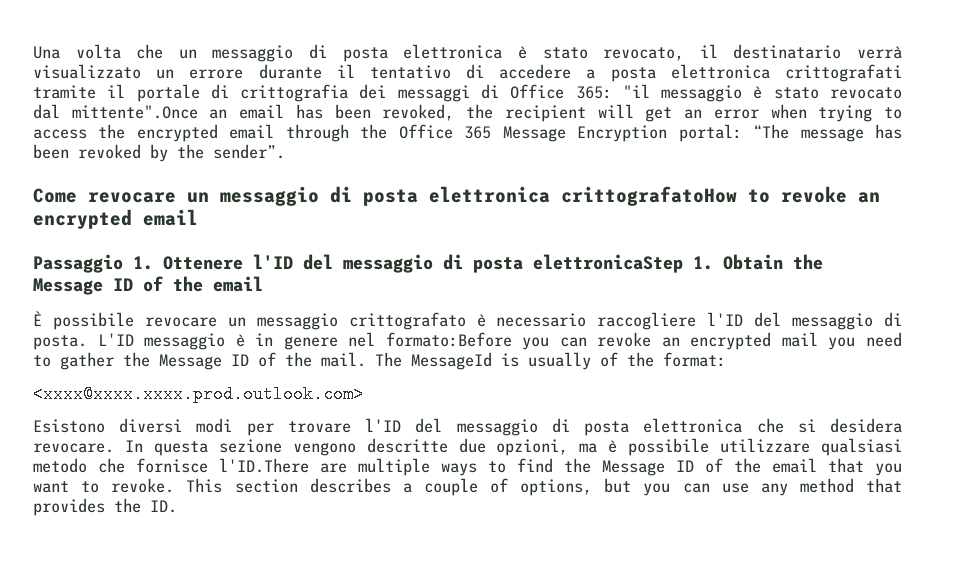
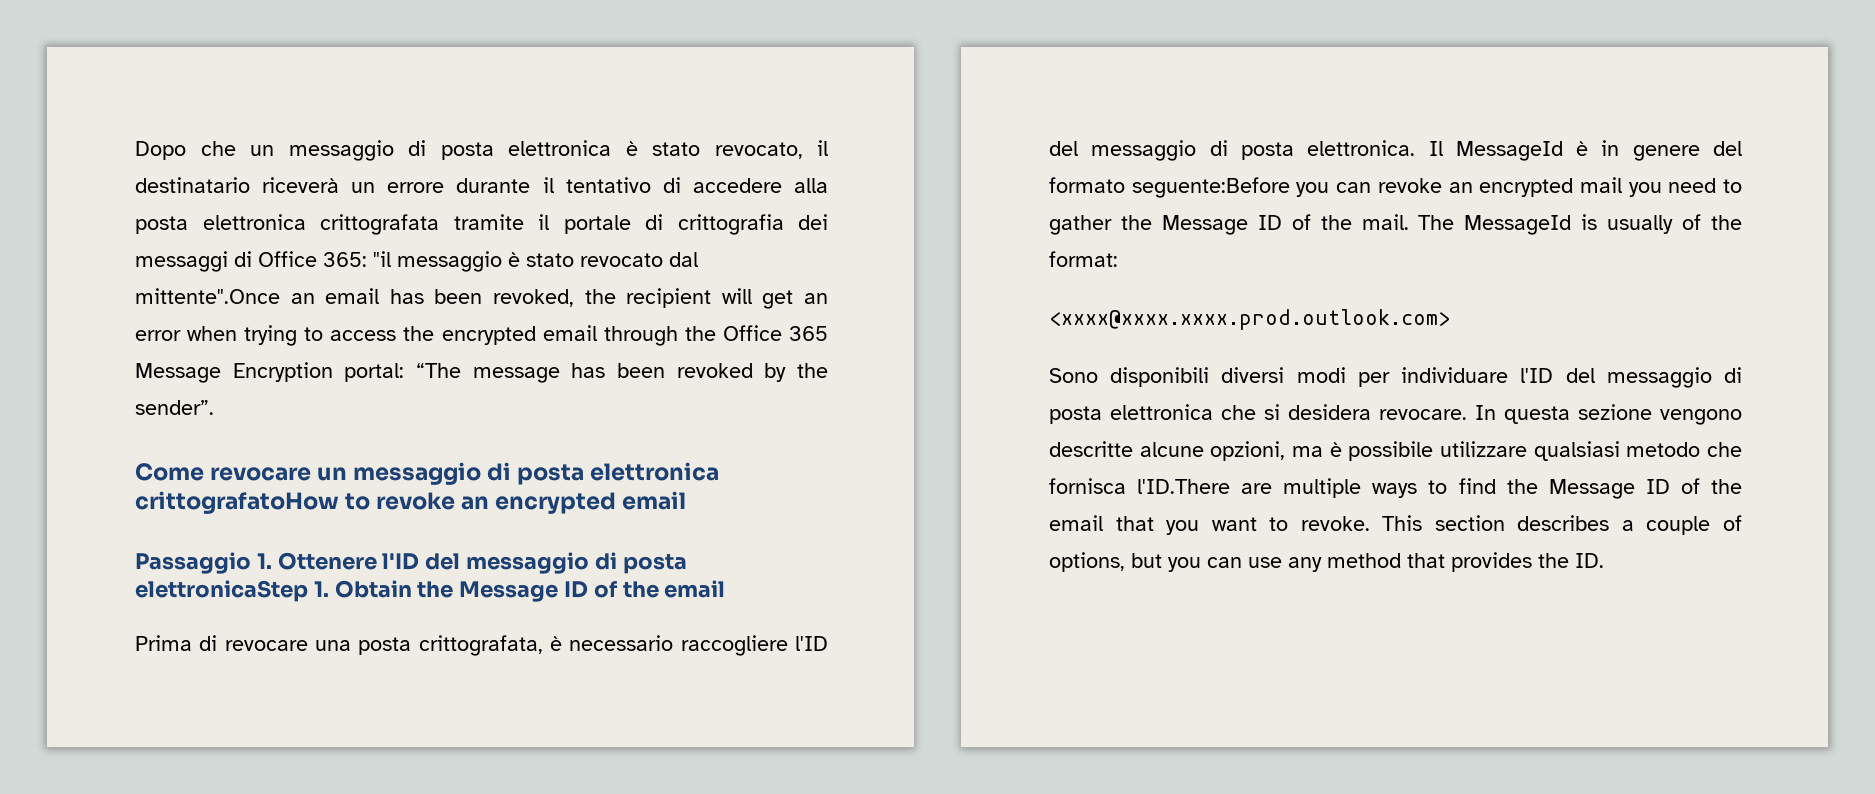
[33,44,121,59] Una volta -> [135,141,186,160] Dopo
[857,46,903,59] [33,64,141,79] verrà visualizzato -> [262,177,340,193] riceverà
[586,64,902,82] a posta elettronica crittografati -> [793,178,828,193] [135,214,439,235] alla posta elettronica crittografata
[33,311,466,330] È possibile revocare un messaggio crittografato -> [135,635,543,656] Prima di revocare una posta crittografata,
[33,332,512,350] posta. L'ID messaggio è in genere nel formato:Before -> [1240,140,1742,161] [1049,177,1290,198] posta elettronica. Il MessageId è in genere del formato seguente:Before
[33,419,105,433] Esistono -> [1049,367,1210,387] Sono disponibili
[287,421,351,433] trovare -> [1401,367,1509,383] individuare
[458,438,486,453] due -> [1139,442,1204,457] alcune
[136,458,208,473] fornisce -> [1049,478,1126,494] fornisca

